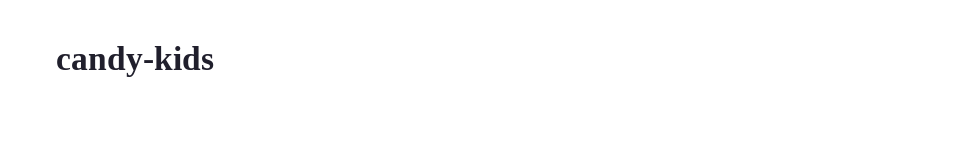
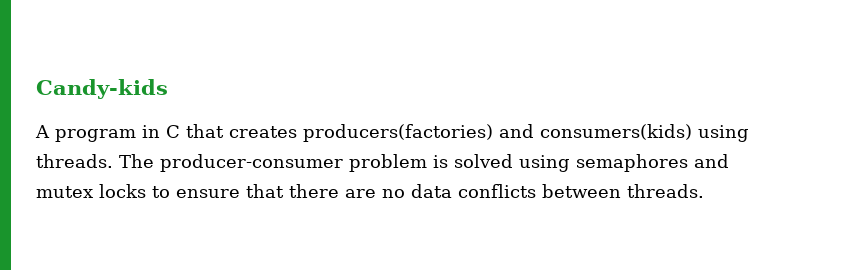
[56,46,214,77] candy-kids -> [36,79,168,99] [35,124,749,142] [36,154,729,172] [36,184,704,198] Candy-kids // A program in C that creates producers(factories) and consumers(kids) using threads. The producer-consumer problem is solved using semaphores and mutex locks to ensure that there are no data conflicts between threads.

